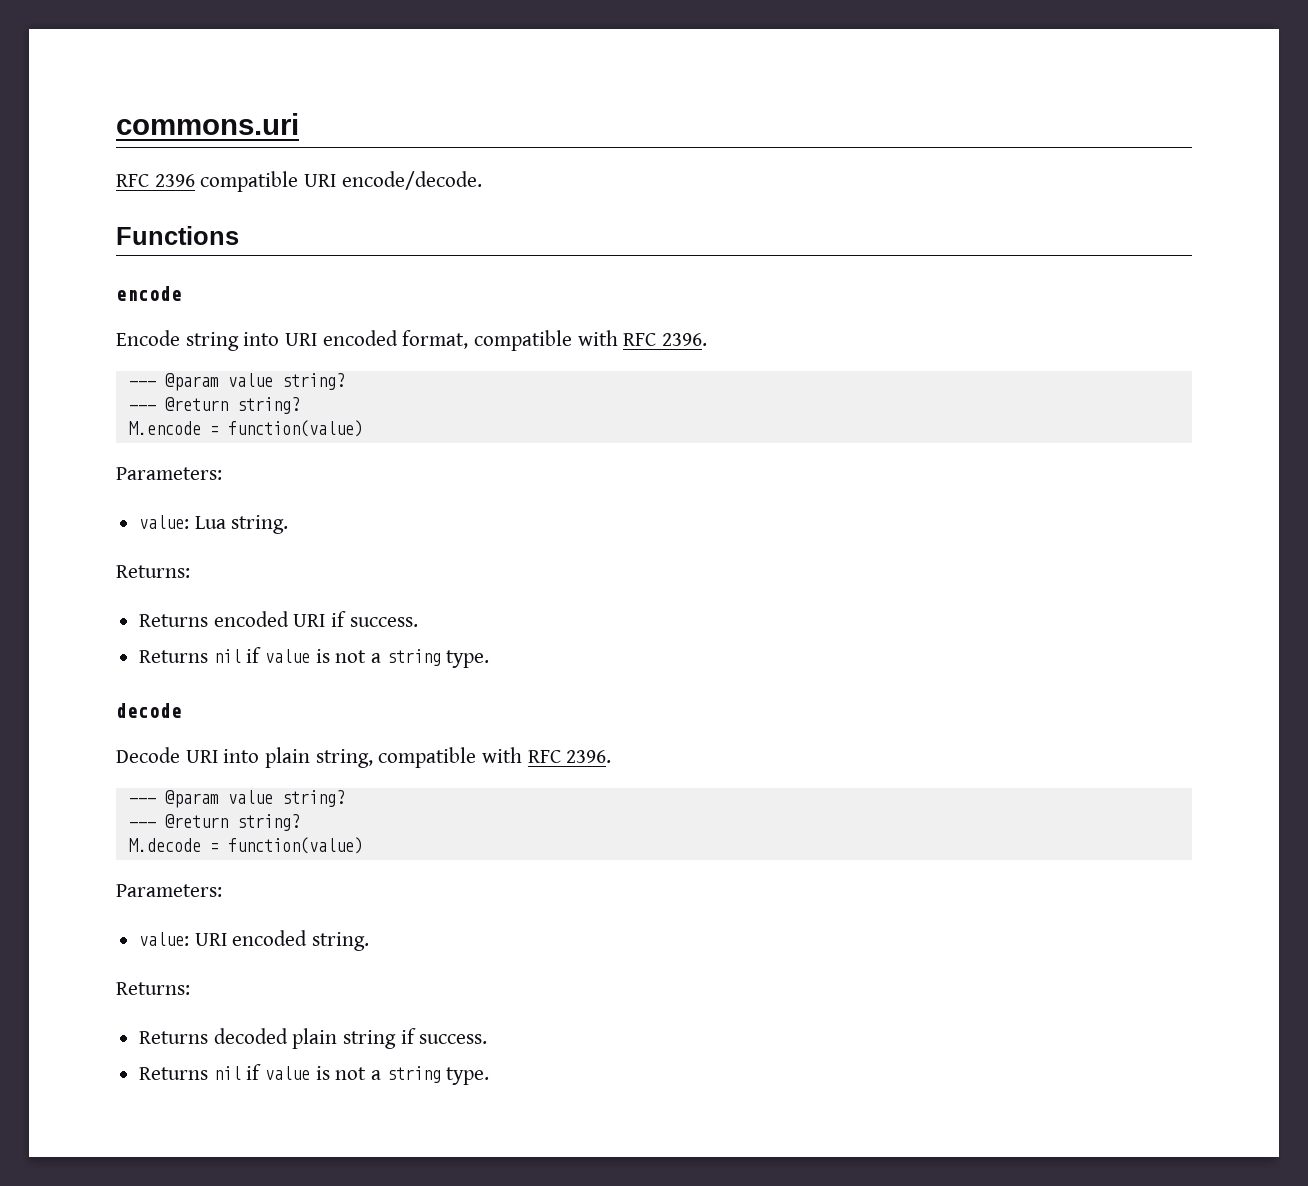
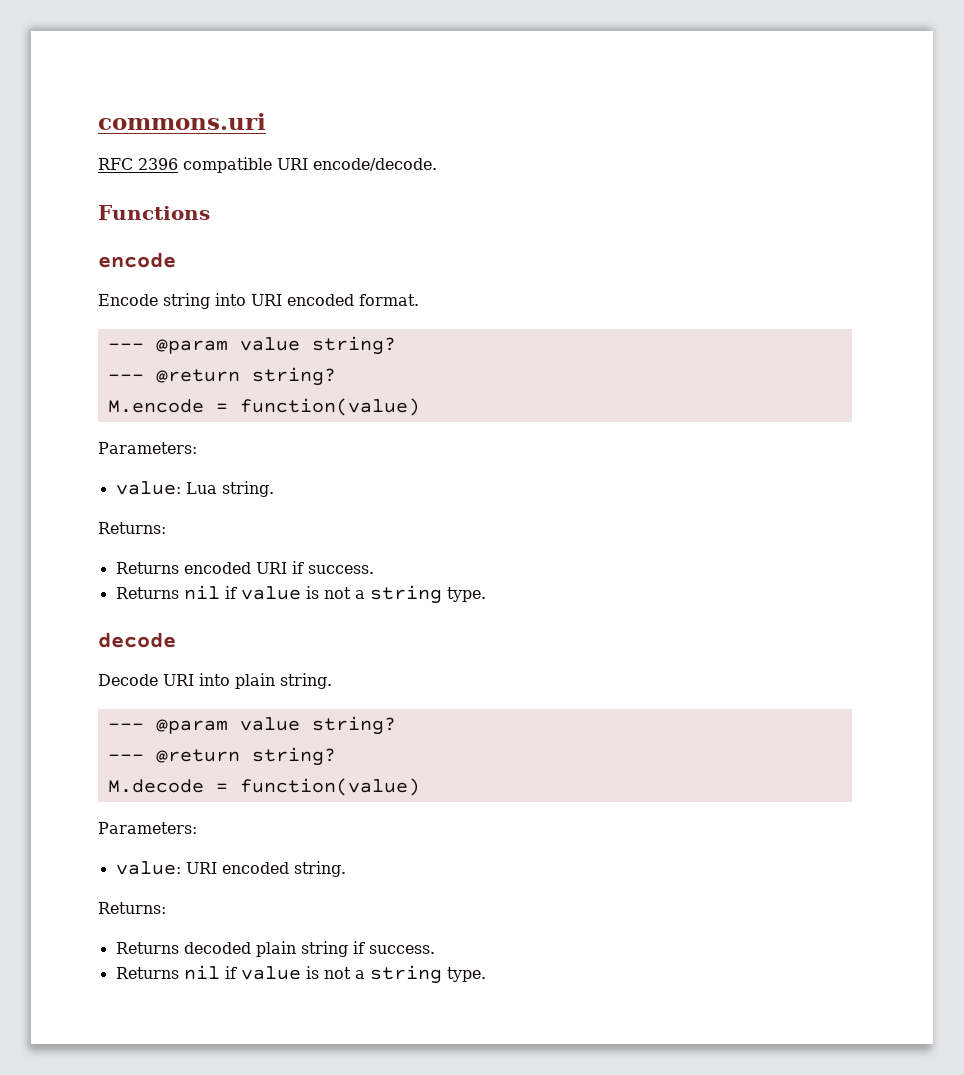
[402,330,708,351] format, compatible with RFC 2396. -> [359,294,419,306] format.
[315,747,612,768] string, compatible with RFC 2396. -> [280,673,332,689] string.

